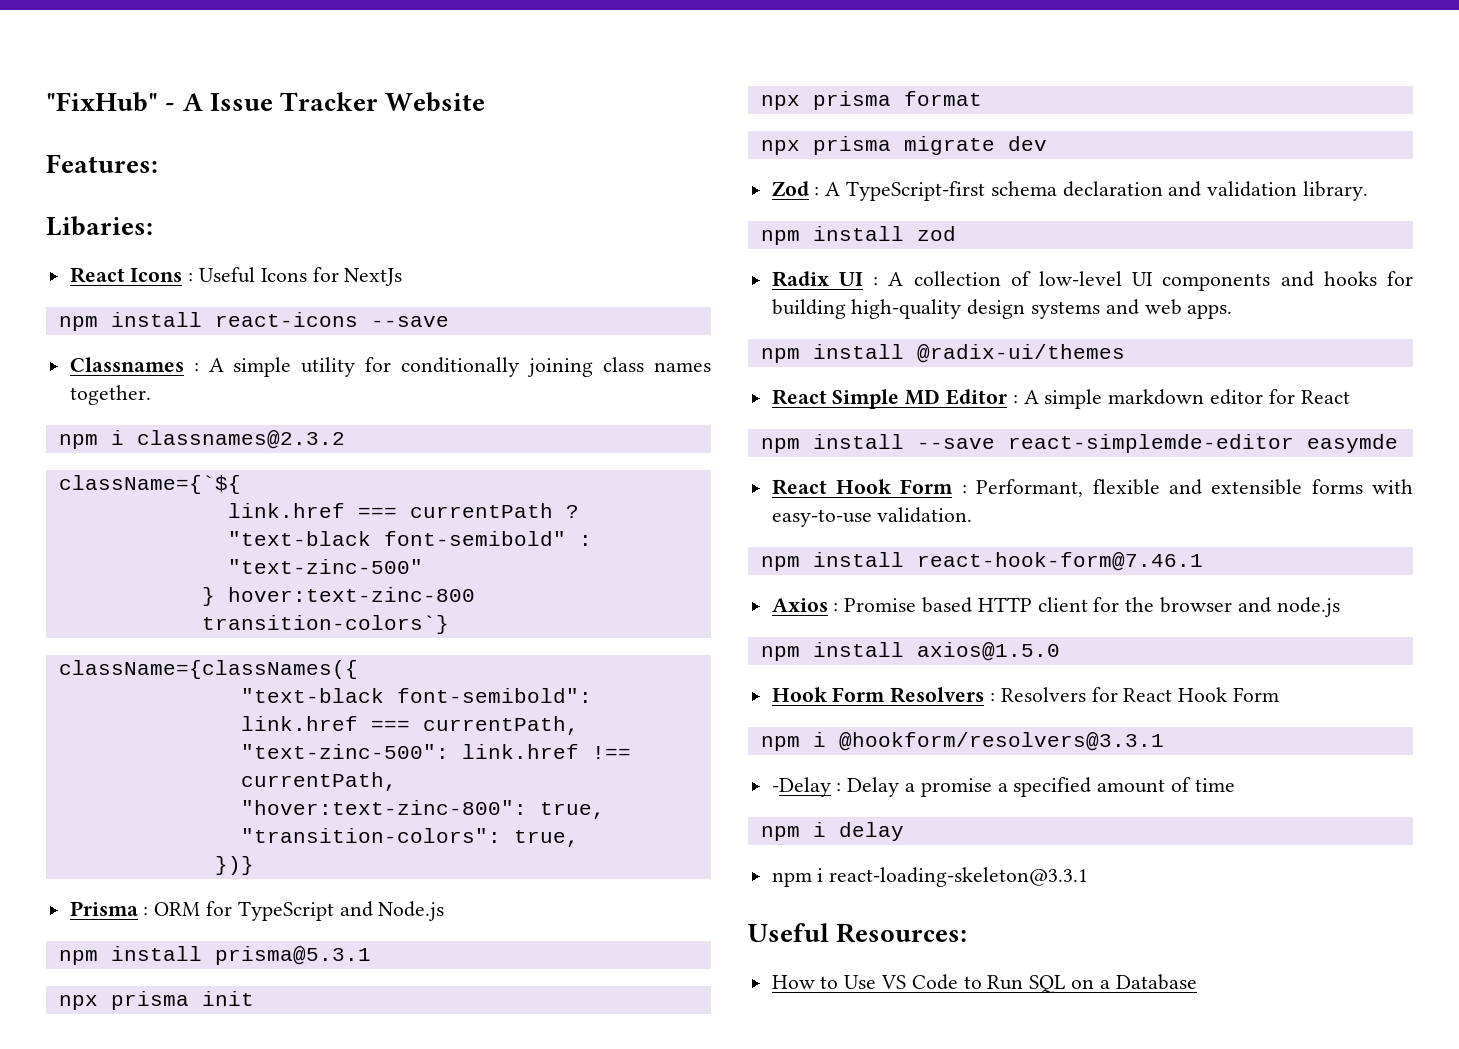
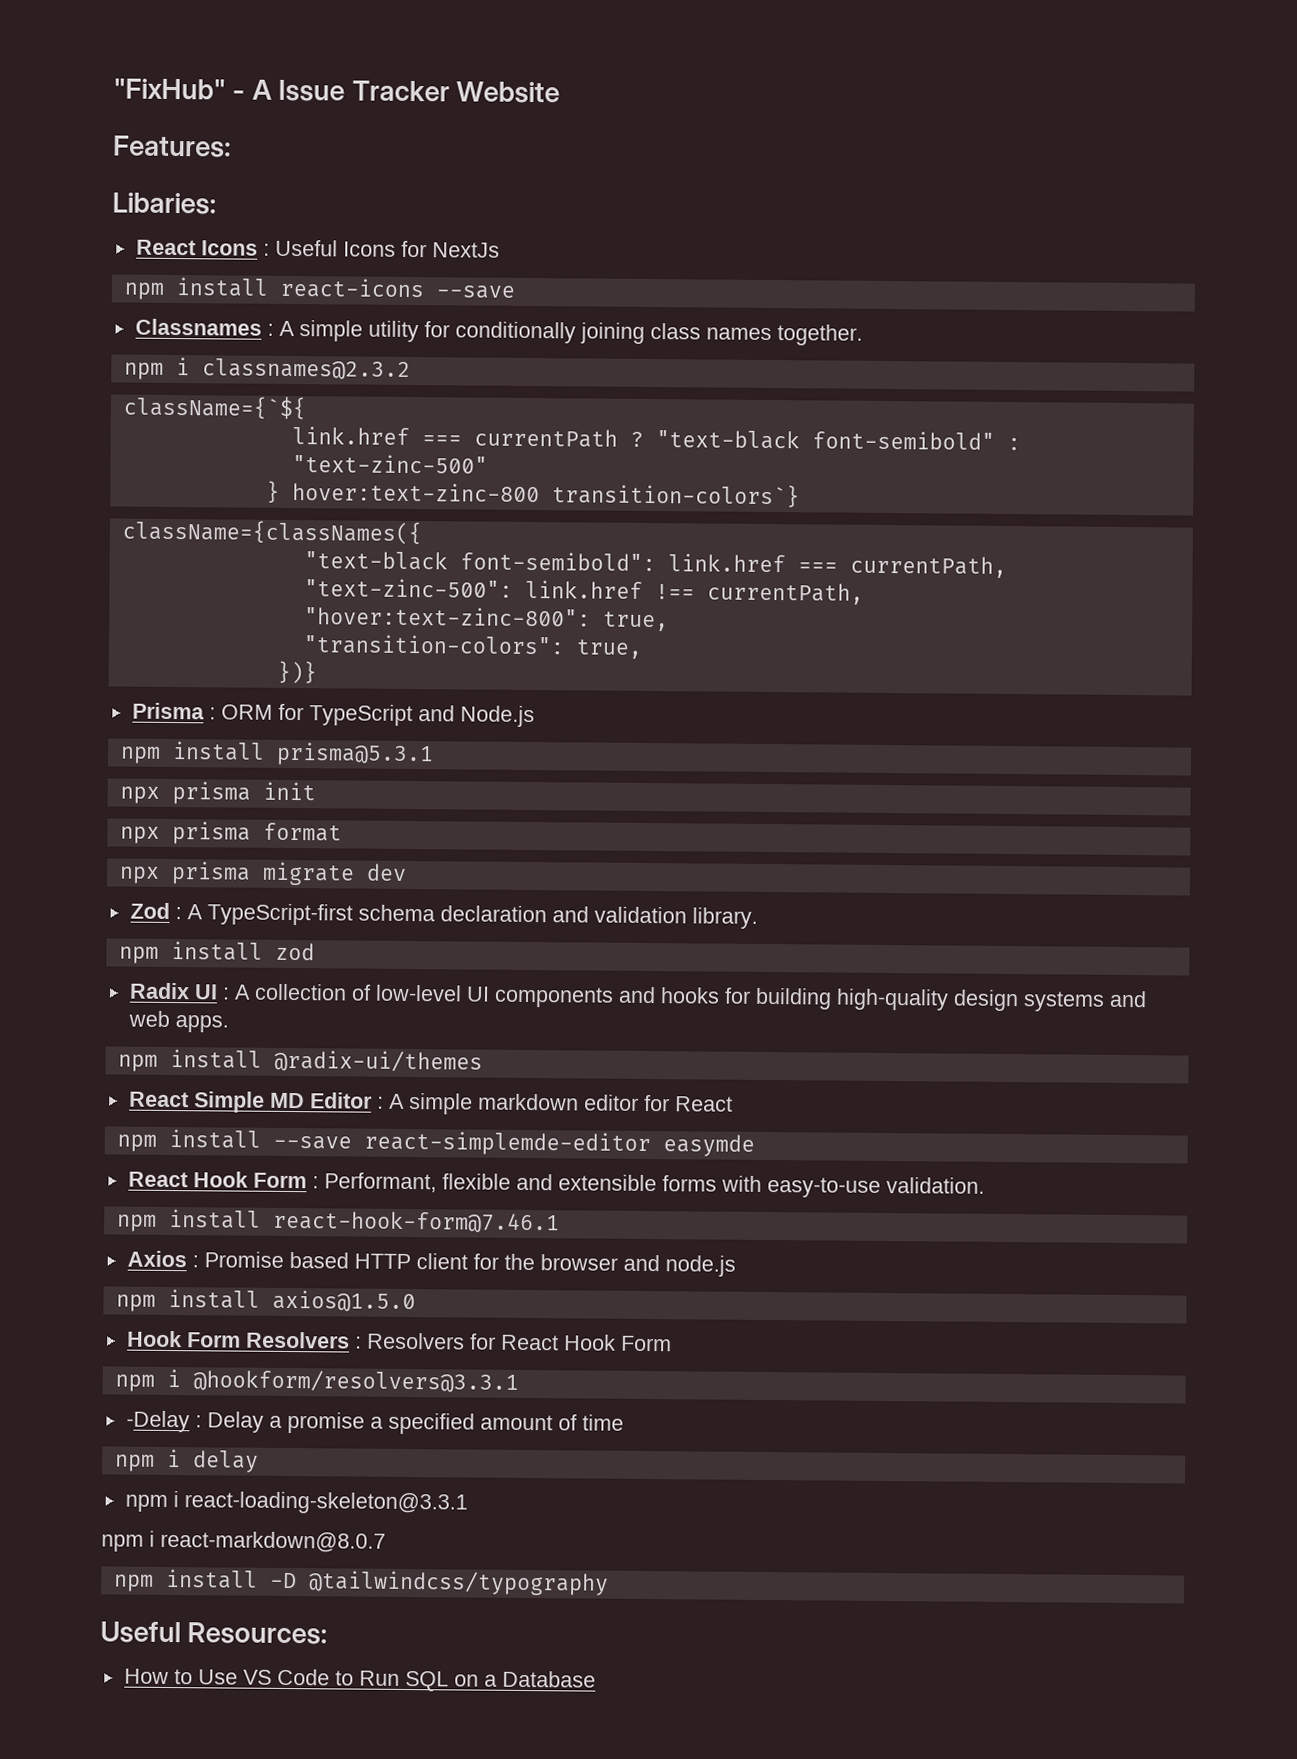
(1089, 877) none -> [101,1530,386,1553] [113,1568,609,1596] // npm i react-markdown@8.0.7 // npm install -D @tailwindcss/typography

